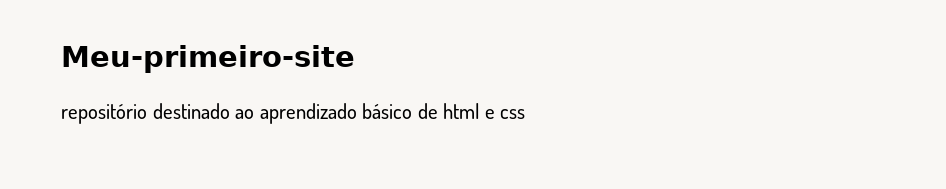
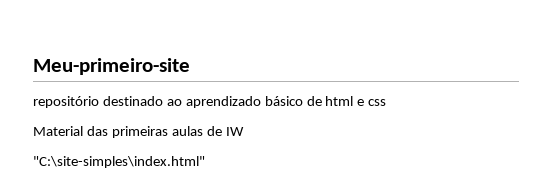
(526, 114) none -> [33,126,244,138] [33,156,205,168] // Material das primeiras aulas de IW // "C:\site-simples\index.html"

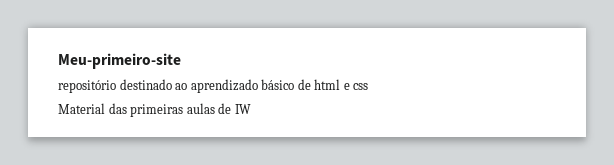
[33,156,205,168] // "C:\site-simples\index.html" -> (251, 109) none

